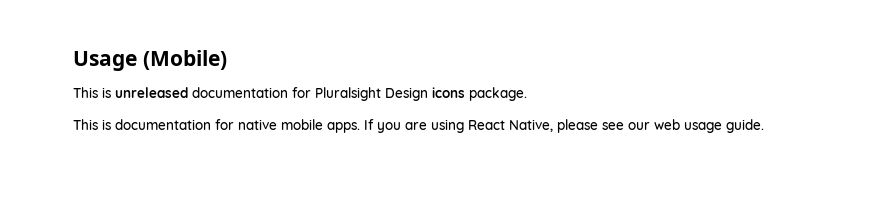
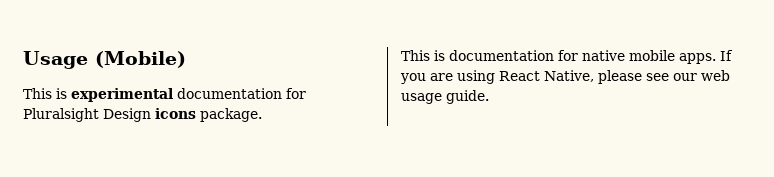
[115,87,188,98] unreleased -> [71,88,173,102] experimental

